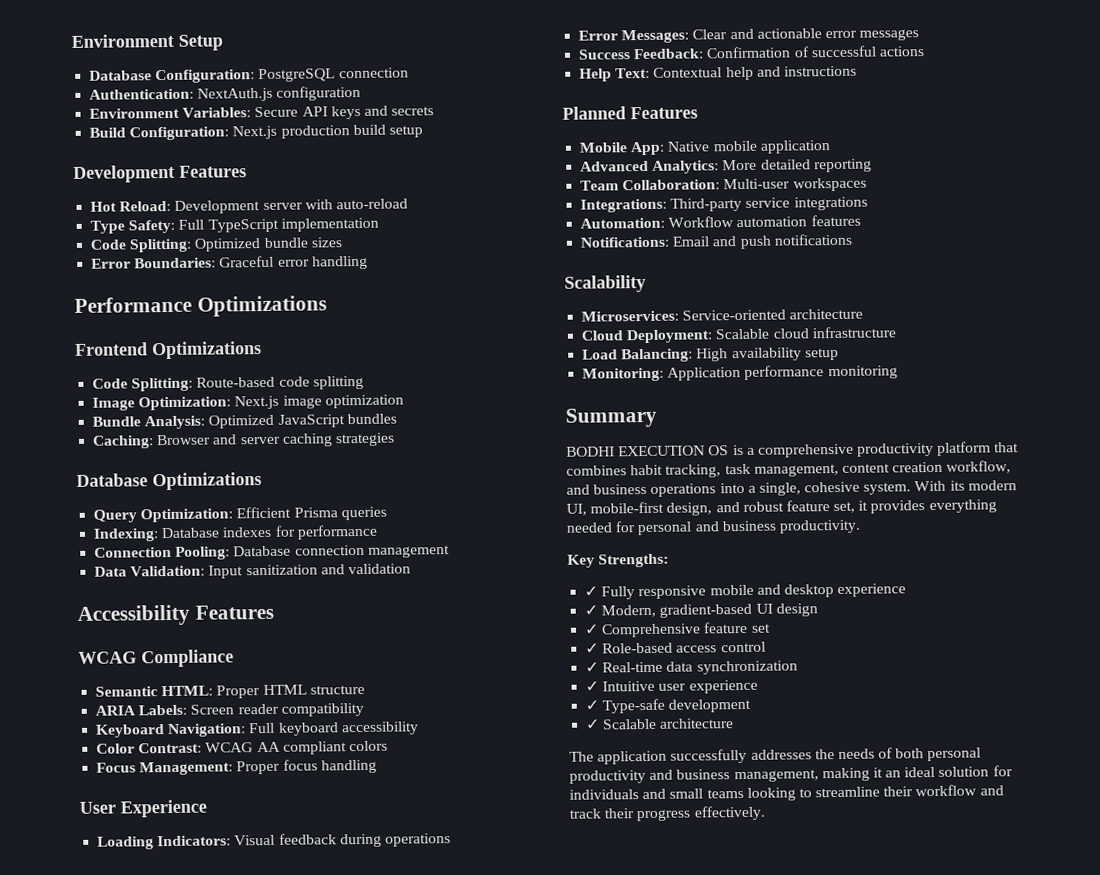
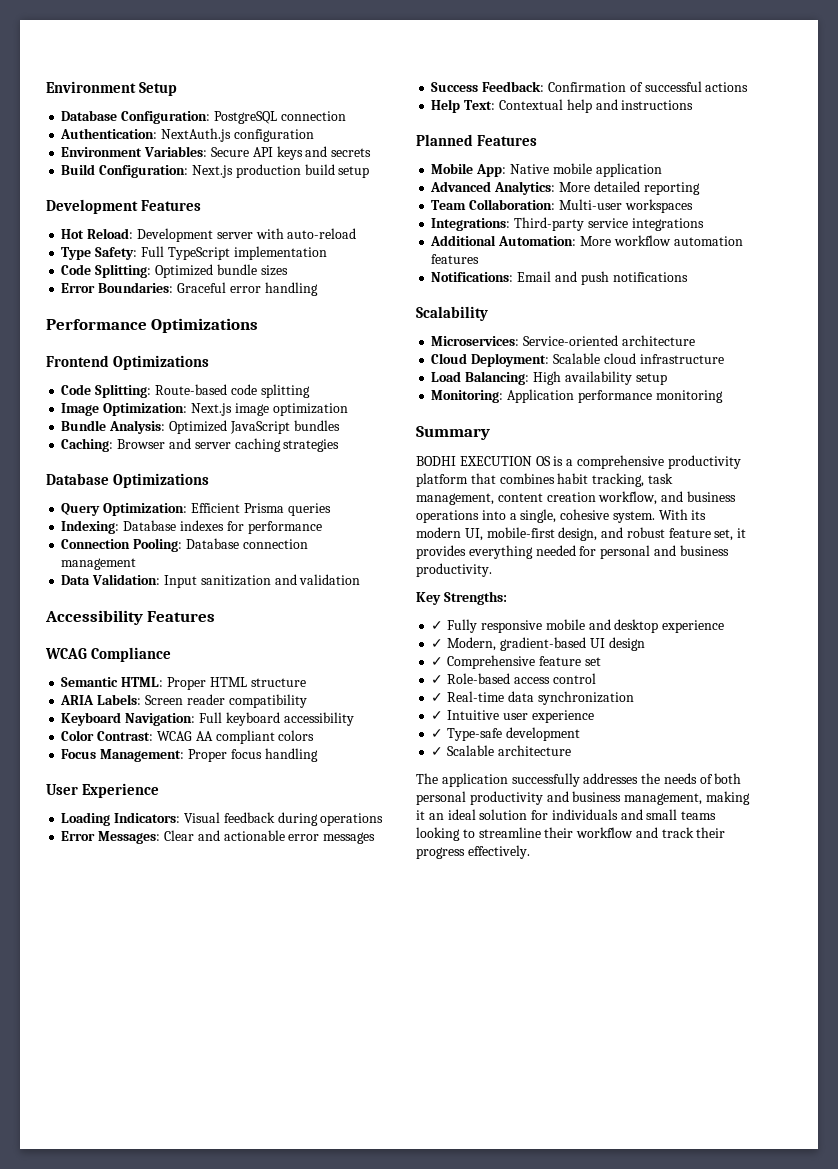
[580,216,735,229] Automation: Workflow -> [430,235,671,246] Additional Automation: More workflow

